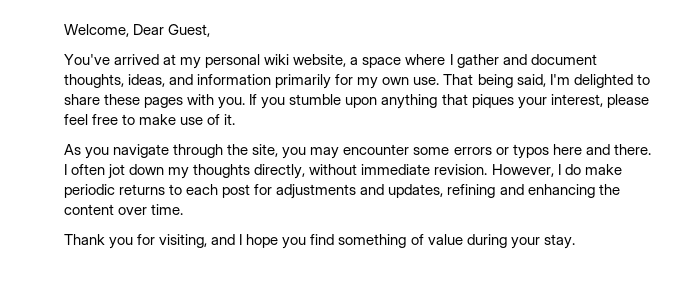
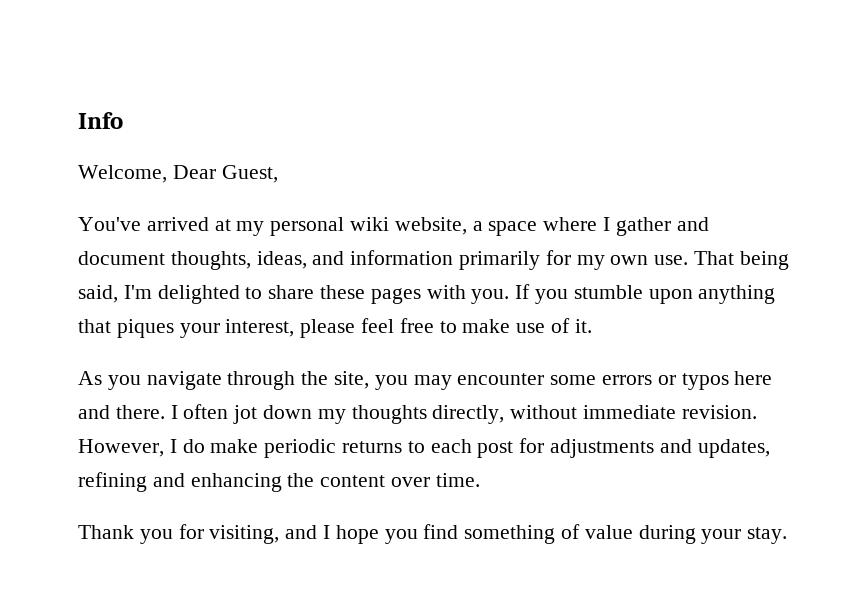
(64, 30) none -> [78,112,123,129] Info //

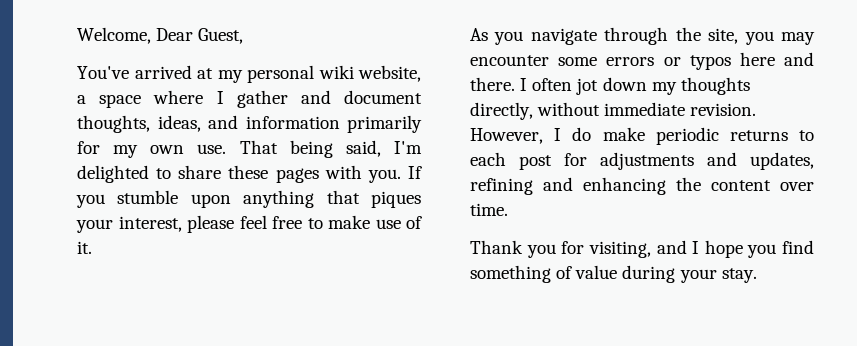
[78,112,123,129] Info // -> (77, 35) none

